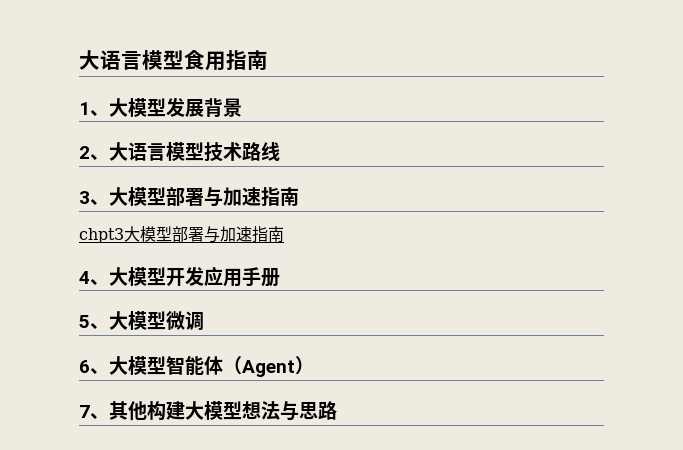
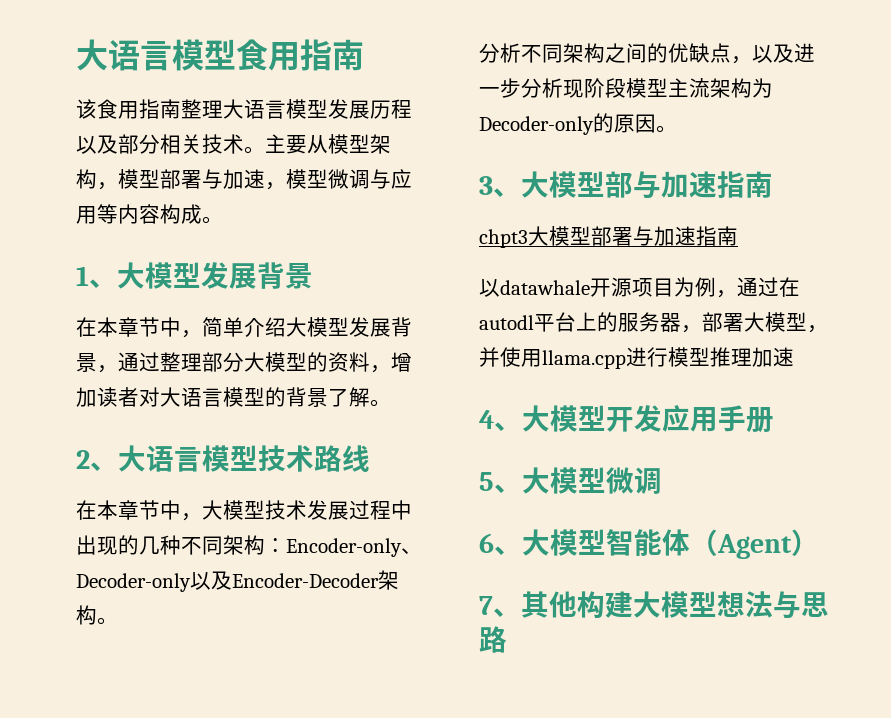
(268, 60) none -> [76,99,412,119] [76,134,391,154] [76,169,412,190] [76,204,223,224] // 该食用指南整理大语言模型发展历程以及部分相关技术。主要从模型架构，模型部署与加速，模型微调与应用等内容构成。
(242, 107) none -> [76,317,412,338] [76,352,412,373] [76,387,391,407] // 在本章节中，简单介绍大模型发展背景，通过整理部分大模型的资料，增加读者对大语言模型的背景了解。
(280, 151) none -> [76,500,412,521] [76,535,422,557] [76,570,399,592] [76,605,118,625] [479,43,815,64] [479,78,773,98] [479,113,677,135] // 在本章节中，大模型技术发展过程中出现的几种不同架构：Encoder-only、Decoder-only以及Encoder-Decoder架构。 // 分析不同架构之间的优缺点，以及进一步分析现阶段模型主流架构为Decoder-only的原因。
[185,188,204,206] 署 -> (633, 184) none
(284, 234) none -> [479,277,800,298] [479,312,828,333] [479,347,794,369] // 以datawhale开源项目为例，通过在autodl平台上的服务器，部署大模型，并使用llama.cpp进行模型推理加速

